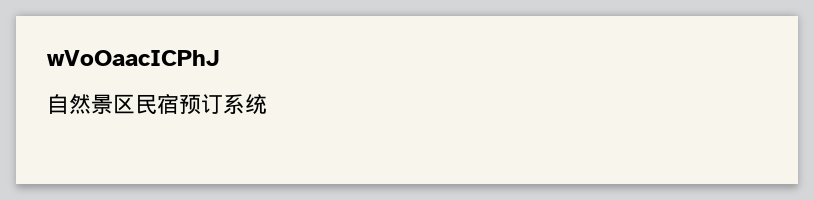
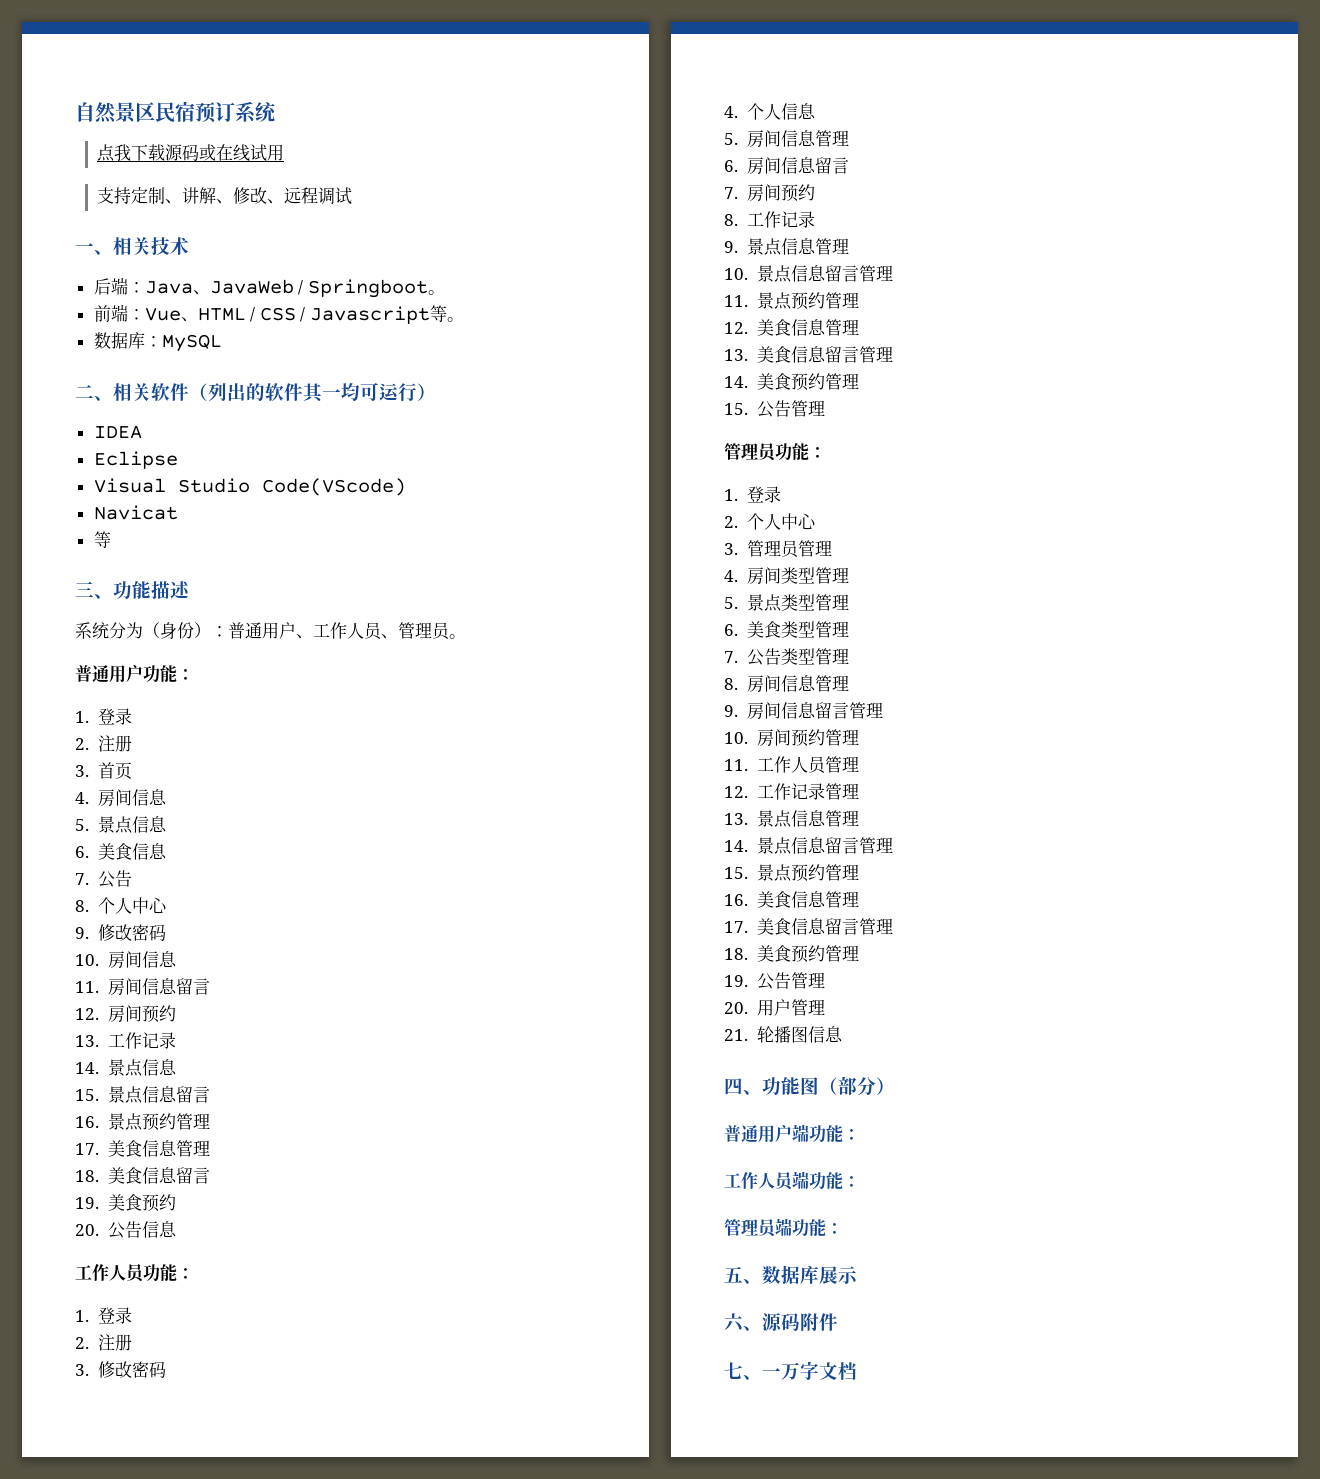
[47,50,219,66] wVoOaacICPhJ // -> (75, 112) none
(267, 104) none -> [96,144,284,162] [96,187,352,205] [75,237,189,256] [93,277,445,298] [93,304,465,324] [93,332,222,352] [75,382,436,403] [93,425,142,439] [93,451,178,469] [93,478,406,496] [93,505,178,520] [93,531,111,548] [75,581,190,599] [75,622,466,640] [75,664,194,683] [75,708,132,725] [75,735,132,752] [75,762,132,780] [75,789,167,807] [75,816,167,834] [75,843,167,860] [75,870,132,888] [75,897,167,914] [75,924,166,941] [75,951,177,969] [75,978,210,996] [75,1005,176,1023] [75,1032,176,1049] [75,1059,177,1077] [75,1086,210,1104] [75,1113,210,1131] [75,1140,210,1157] [75,1167,210,1184] [75,1194,176,1212] [75,1221,177,1239] [75,1264,194,1283] [75,1307,132,1324] [75,1334,132,1351] [75,1361,166,1378] [724,103,816,120] [724,130,849,148] [724,157,849,175] [724,184,815,202] [724,211,815,228] [724,238,849,256] [724,265,893,283] [724,292,859,310] [724,319,859,336] [724,346,893,363] [724,373,859,391] [724,400,825,418] [724,443,826,462] [724,486,781,503] [724,513,816,530] [724,540,832,558] [724,567,849,585] [724,594,849,612] [724,621,849,638] [724,648,849,666] [724,675,849,693] [724,702,883,720] [724,729,859,747] [724,756,859,774] [724,783,859,800] [724,810,859,828] [724,837,893,855] [724,864,859,882] [724,891,859,908] [724,918,893,935] [724,945,859,963] [724,972,825,990] [724,999,825,1016] [724,1026,843,1043] [724,1076,895,1096] [724,1124,860,1143] [724,1171,860,1191] [724,1218,843,1238] [724,1265,858,1284] [724,1313,838,1332] [724,1361,857,1380] // 点我下载源码或在线试用 // 支持定制、讲解、修改、远程调试 // 一、相关技术 // 后端：Java、JavaWeb / Springboot。 // 前端：Vue、HTML / CSS / Javascript等。 // 数据库：MySQL // 二、相关软件（列出的软件其一均可运行） // IDEA // Eclipse // Visual Studio Code(VScode) // Navicat // 等 // 三、功能描述 // 系统分为（身份）：普通用户、工作人员、管理员。 // 普通用户功能： // 1.登录 // 2.注册 // 3.首页 // 4.房间信息 // 5.景点信息 // 6.美食信息 // 7.公告 // 8.个人中心 // 9.修改密码 // 10.房间信息 // 11.房间信息留言 // 12.房间预约 // 13.工作记录 // 14.景点信息 // 15.景点信息留言 // 16.景点预约管理 // 17.美食信息管理 // 18.美食信息留言 // 19.美食预约 // 20.公告信息 // 工作人员功能： // 1.登录 // 2.注册 // 3.修改密码 // 4.个人信息 // 5.房间信息管理 // 6.房间信息留言 // 7.房间预约 // 8.工作记录 // 9.景点信息管理 // 10.景点信息留言管理 // 11.景点预约管理 // 12.美食信息管理 // 13.美食信息留言管理 // 14.美食预约管理 // 15.公告管理 // 管理员功能： // 1.登录 // 2.个人中心 // 3.管理员管理 // 4.房间类型管理 // 5.景点类型管理 // 6.美食类型管理 // 7.公告类型管理 // 8.房间信息管理 // 9.房间信息留言管理 // 10.房间预约管理 // 11.工作人员管理 // 12.工作记录管理 // 13.景点信息管理 // 14.景点信息留言管理 // 15.景点预约管理 // 16.美食信息管理 // 17.美食信息留言管理 // 18.美食预约管理 // 19.公告管理 // 20.用户管理 // 21.轮播图信息 // 四、功能图（部分） // 普通用户端功能： // 工作人员端功能： // 管理员端功能： // 五、数据库展示 // 六、源码附件 // 七、一万字文档

